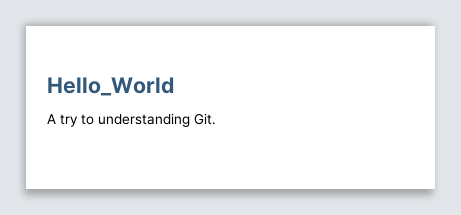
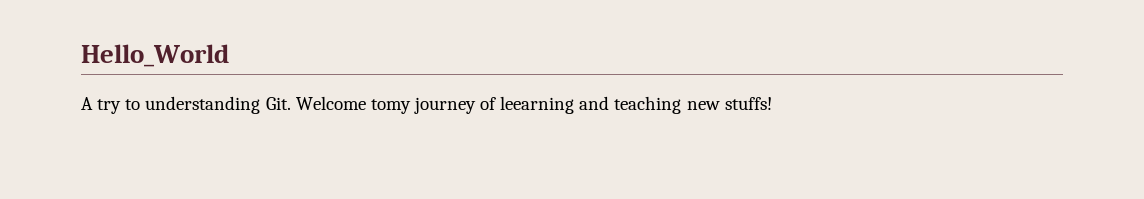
(216, 119) none -> [295,96,772,114] Welcome tomy journey of leearning and teaching new stuffs!

